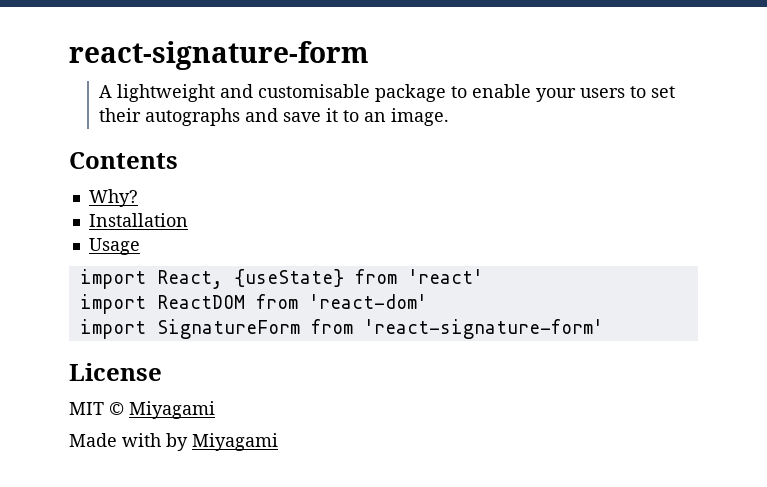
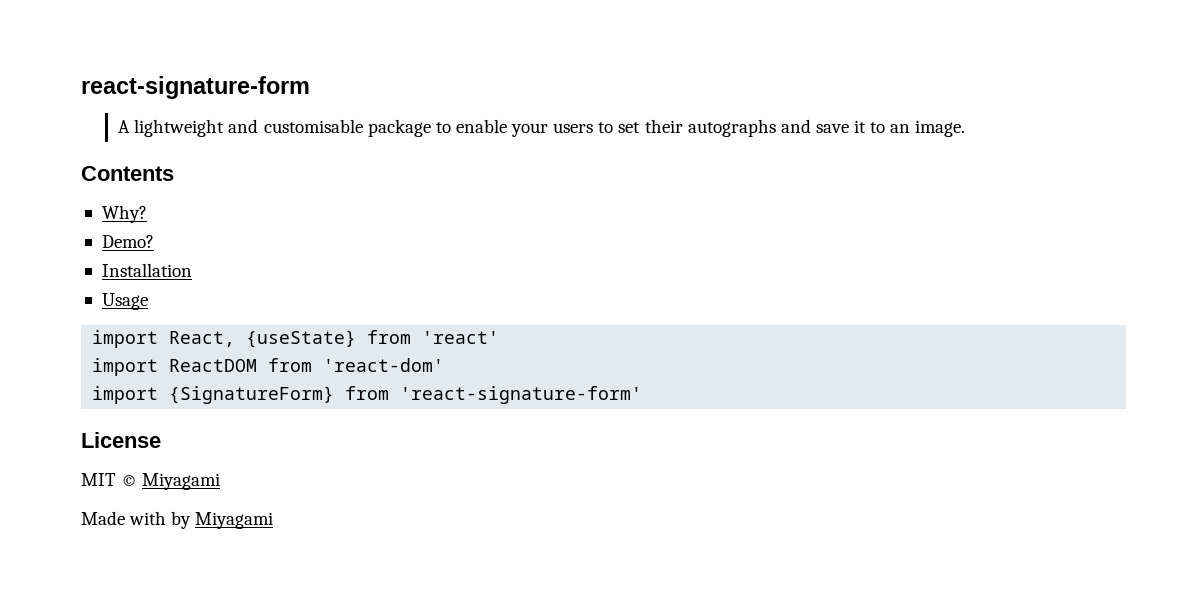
(138, 198) none -> [101,235,154,248] // Demo?
[156,319,300,339] SignatureForm -> [169,386,335,404] {SignatureForm}

